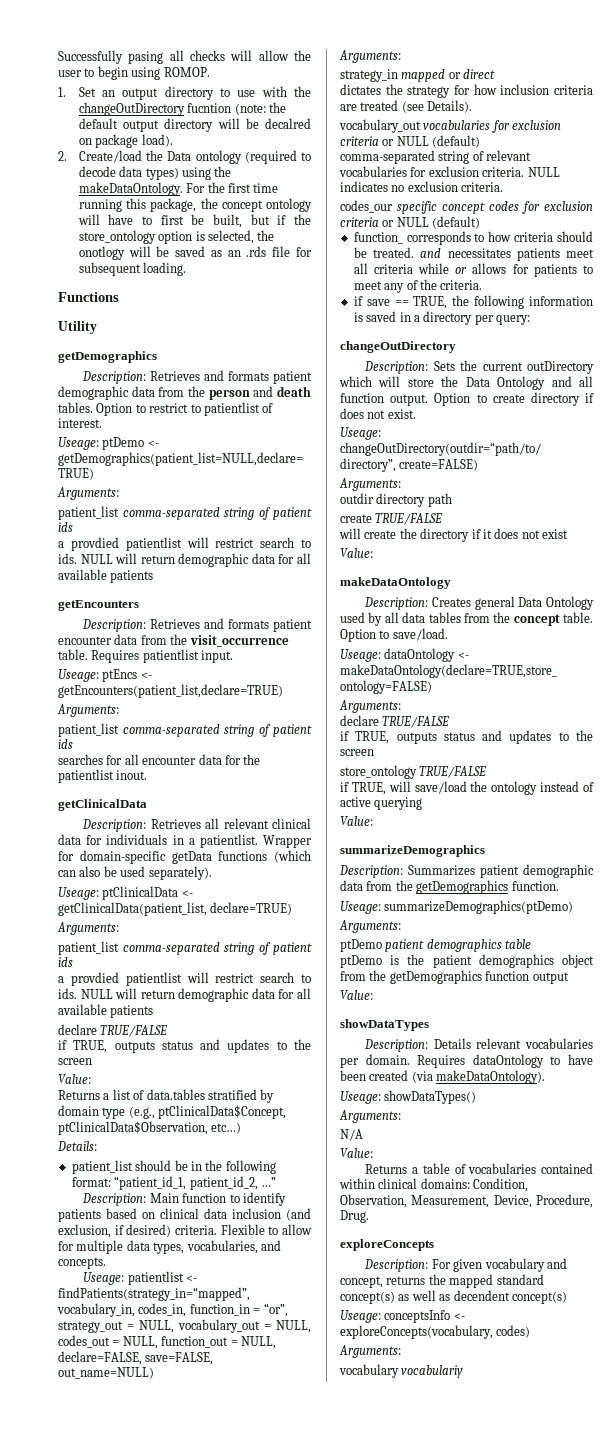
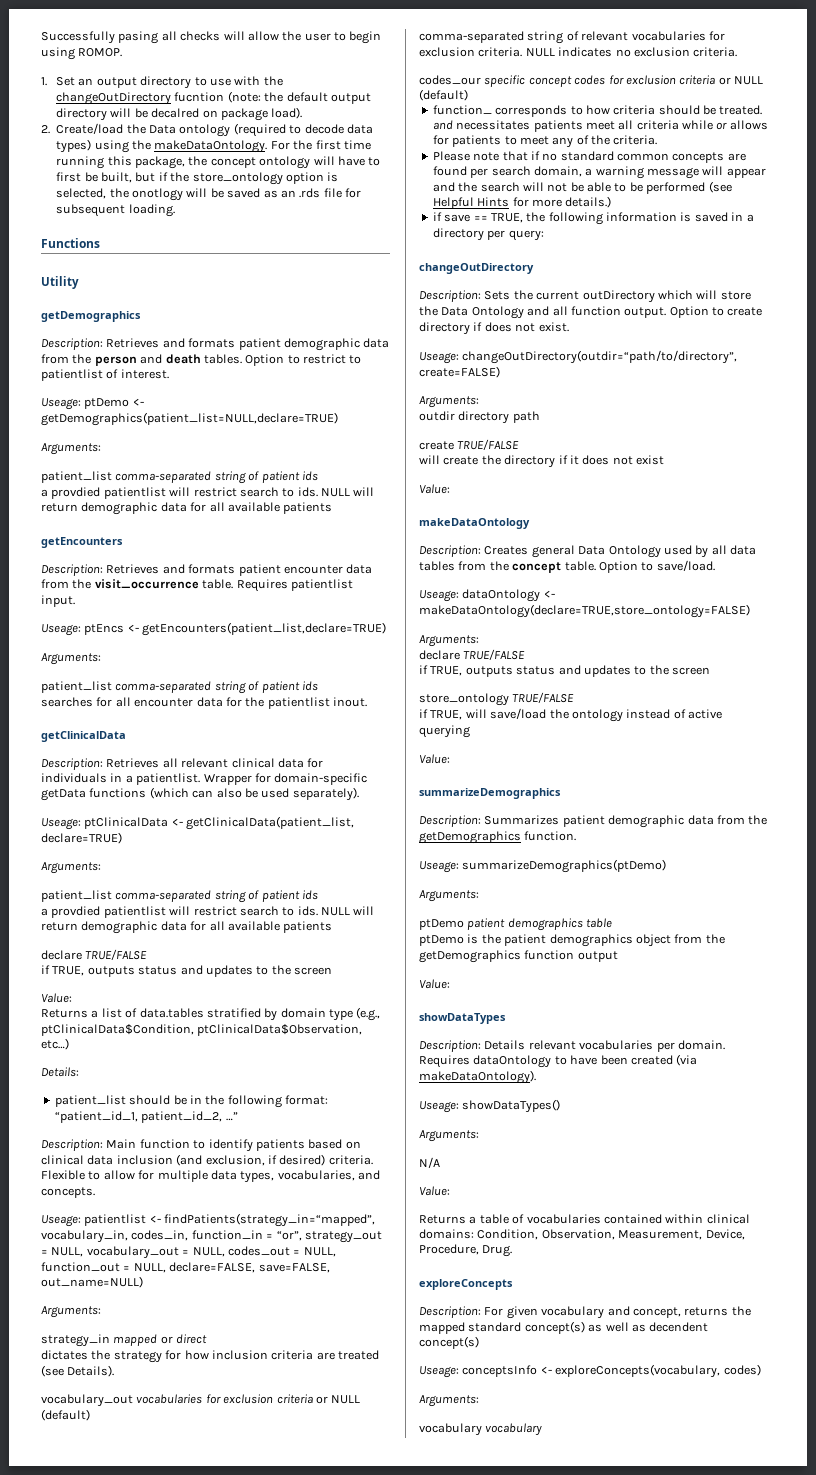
[158,1105,287,1119] ptClinicalData$Concept, -> [41,1024,194,1036] ptClinicalData$Condition,
(483, 285) none -> [432,151,746,163] [432,166,766,179] [432,181,732,194] [432,196,612,209] // Please note that if no standard common concepts are found per search domain, a warning message will appear and the search will not be able to be performed (see Helpful Hints for more details.)
[401,1365,464,1378] vocabulariy -> [485,1423,543,1436] vocabulary

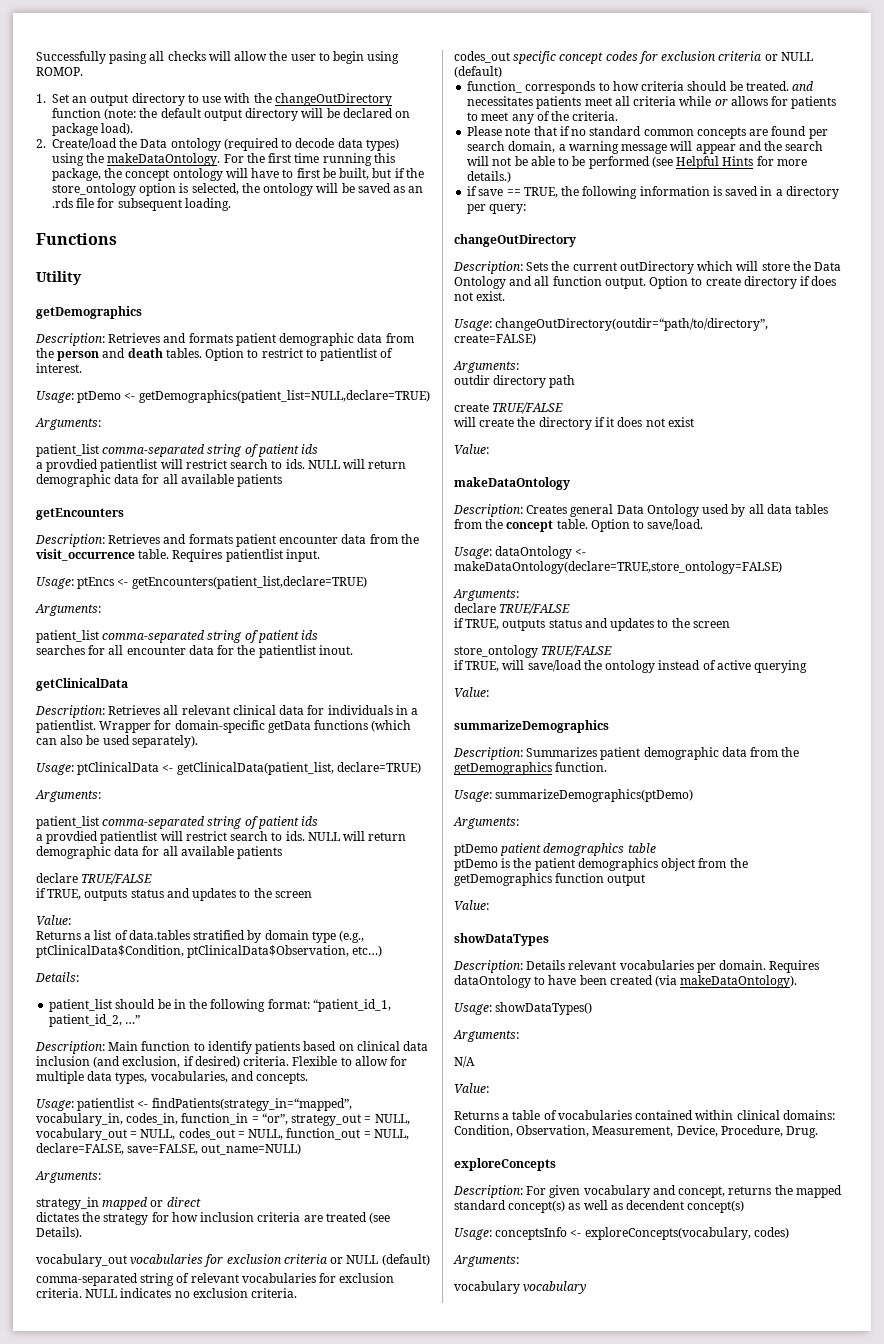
[174,92,225,102] fucntion -> [52,108,101,118] function
[151,108,200,118] decalred -> [342,108,393,118] declared
[132,188,183,201] onotlogy -> [263,183,314,196] ontology
[41,398,81,410] Useage: -> [36,391,74,403] Usage:
[41,624,81,636] Useage: -> [36,577,74,589] Usage:
[41,818,81,830] Useage: -> [36,763,74,775] Usage:
[41,1215,81,1227] Useage: -> [36,1099,74,1111] Usage:
[419,75,481,85] codes_our -> [454,51,510,63] codes_out
[419,352,459,364] Useage: -> [454,319,492,331] Usage:
[419,590,459,602] Useage: -> [454,547,492,559] Usage:
[419,861,459,873] Useage: -> [454,790,492,802] Usage:
[419,1101,459,1113] Useage: -> [454,1003,492,1015] Usage:
[419,1366,459,1378] Useage: -> [454,1228,492,1240] Usage:

